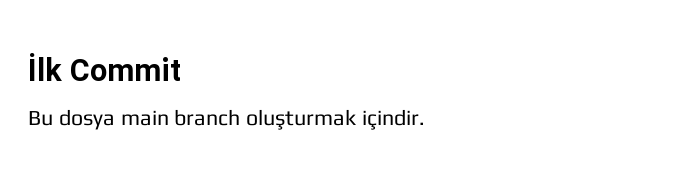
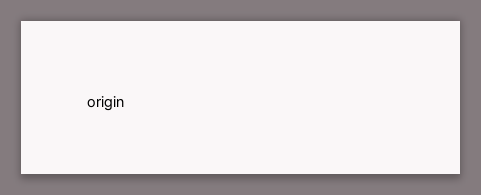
[28,53,182,81] [28,109,426,130] İlk Commit // Bu dosya main branch oluşturmak içindir. -> [87,96,124,111] origin

